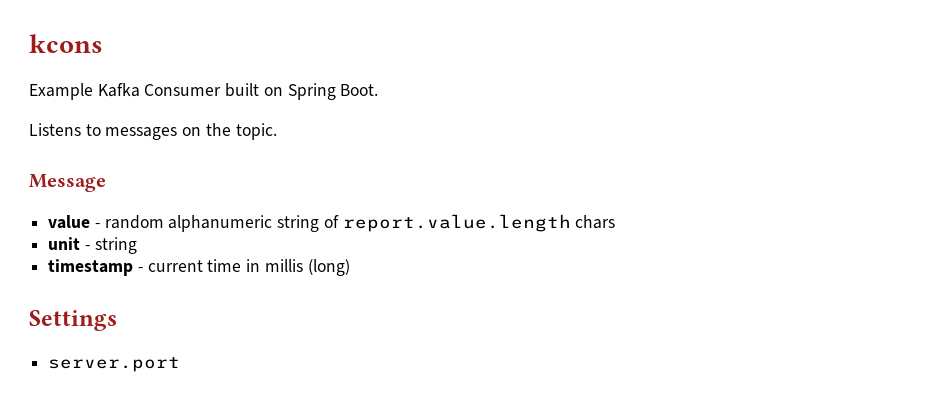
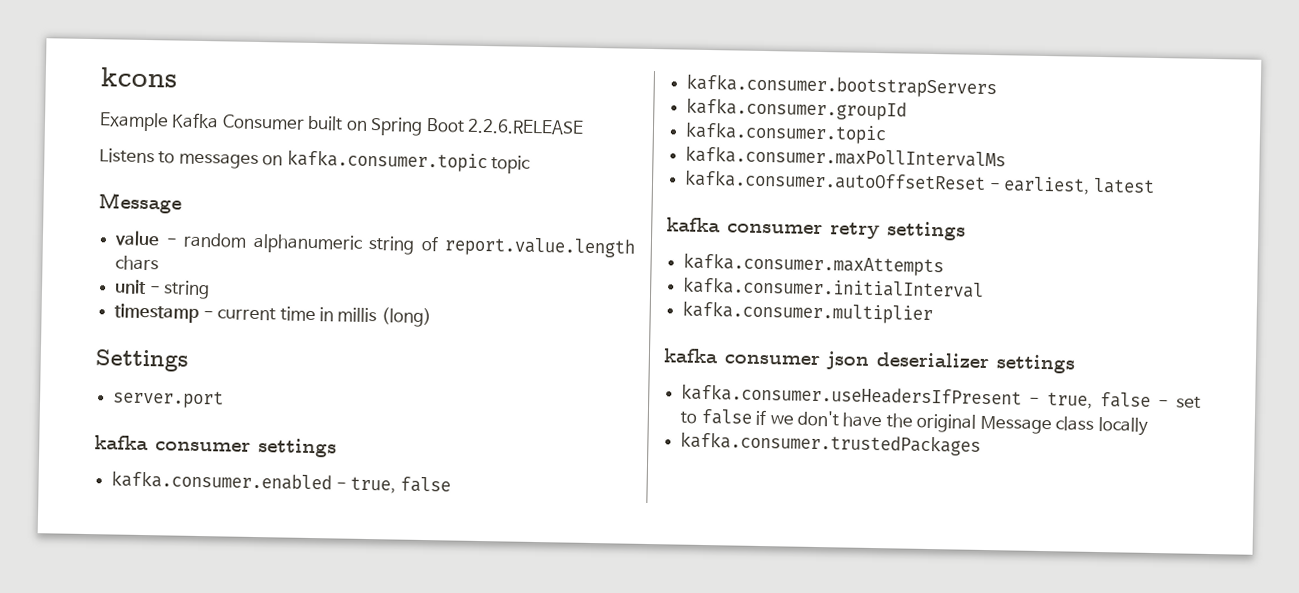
[340,84,379,96] Boot. -> [425,117,585,135] Boot 2.2.6.RELEASE
[205,123,277,140] the topic. -> [286,149,532,174] kafka.consumer.topic topic
(181, 364) none -> [94,435,337,458] [111,470,451,494] [686,73,998,99] [686,97,908,121] [685,121,888,145] [685,145,1007,168] [684,169,1155,195] [666,217,966,241] [683,252,945,277] [683,276,985,298] [682,300,934,325] [663,348,1076,374] [681,383,1201,409] [680,408,1148,436] [680,431,982,456] // kafka consumer settings // kafka.consumer.enabled - true, false // kafka.consumer.bootstrapServers // kafka.consumer.groupId // kafka.consumer.topic // kafka.consumer.maxPollIntervalMs // kafka.consumer.autoOffsetReset - earliest, latest // kafka consumer retry settings // kafka.consumer.maxAttempts // kafka.consumer.initialInterval // kafka.consumer.multiplier // kafka consumer json deserializer settings // kafka.consumer.useHeadersIfPresent - true, false - set to false if we don't have the original Message class locally // kafka.consumer.trustedPackages

